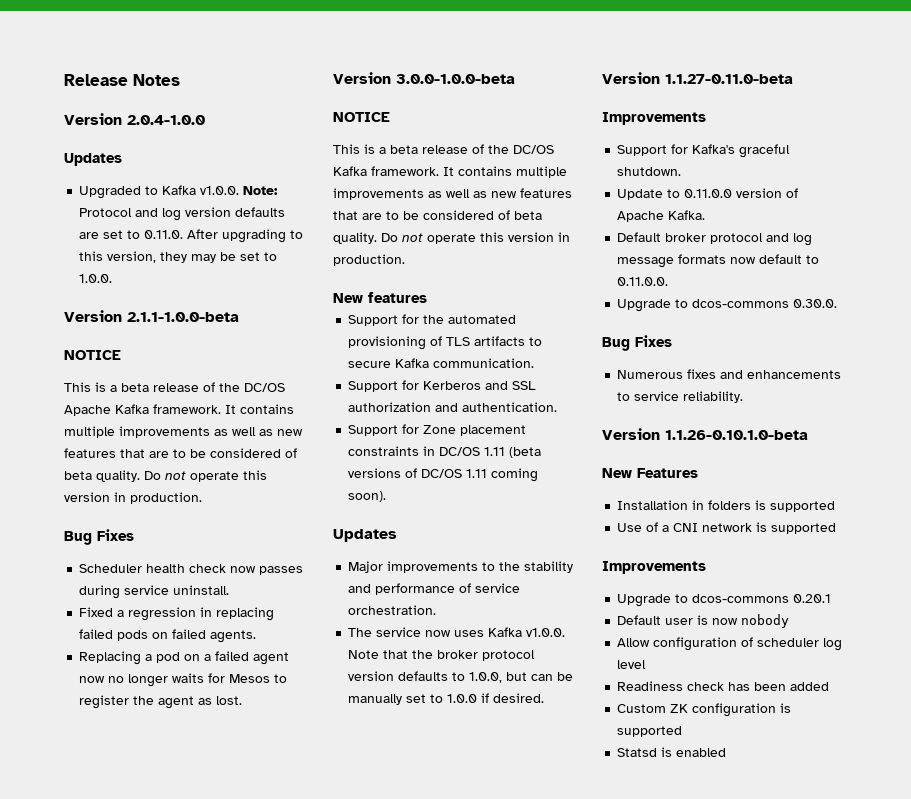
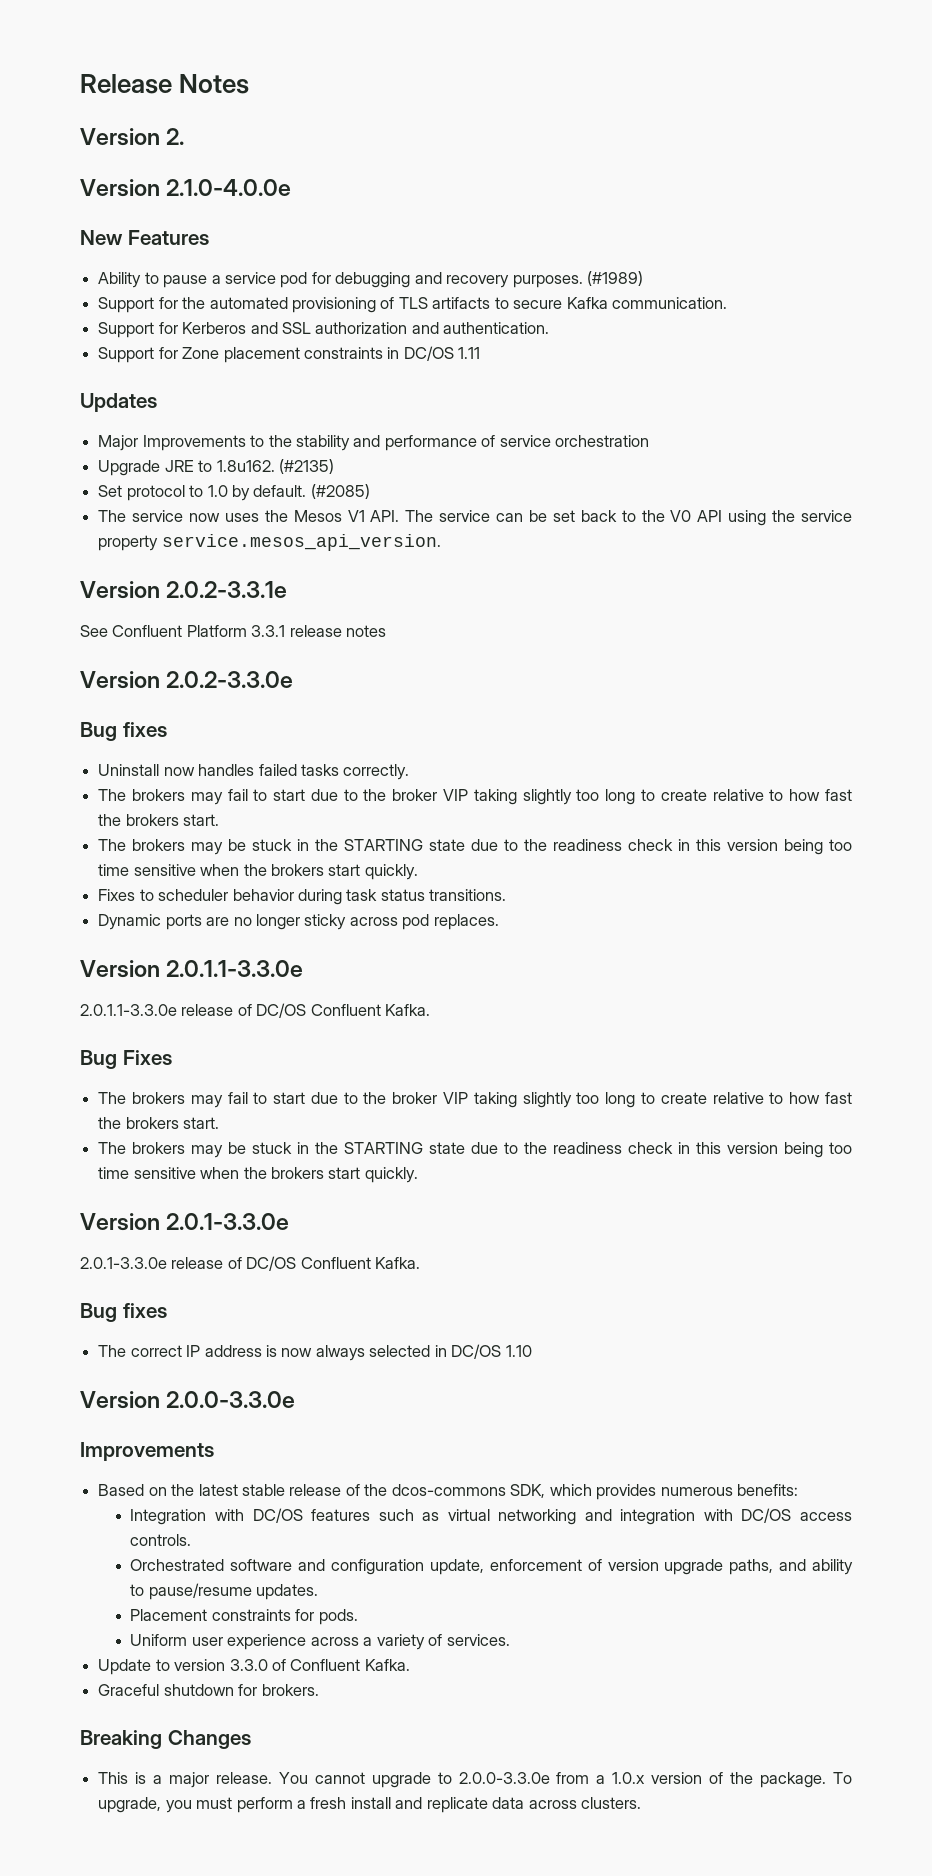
[127,115,205,125] [64,153,122,166] [79,185,279,199] [79,207,286,221] [79,229,304,243] [79,251,278,263] [79,274,113,283] [64,310,239,322] [64,350,121,360] [64,382,285,392] [64,404,294,416] [64,426,303,438] [64,448,297,458] [64,470,267,482] [64,492,202,504] [64,529,134,545] [79,564,304,575] [79,585,230,599] [79,607,275,621] [79,629,257,643] [79,651,290,665] [79,673,288,687] [79,695,243,709] [333,72,515,84] [333,112,390,122] [333,144,554,154] [333,166,567,178] [333,188,572,200] [333,210,542,220] [333,232,570,244] [333,254,405,266] [333,292,427,303] 2.0.4-1.0.0 // Updates // Upgraded to Kafka v1.0.0. Note: Protocol and log version defaults are set to 0.11.0. After upgrading to this version, they may be set to 1.0.0. // Version 2.1.1-1.0.0-beta // NOTICE // This is a beta release of the DC/OS Apache Kafka framework. It contains multiple improvements as well as new features that are to be considered of beta quality. Do not operate this version in production. // Bug Fixes // Scheduler health check now passes during service uninstall. // Fixed a regression in replacing failed pods on failed agents. // Replacing a pod on a failed agent now no longer waits for Mesos to register the agent as lost. // Version 3.0.0-1.0.0-beta // NOTICE // This is a beta release of the DC/OS Kafka framework. It contains multiple improvements as well as new features that are to be considered of beta quality. Do not operate this version in production. // New features -> [166,128,185,145] [80,179,292,197] [80,230,209,245] [98,271,644,288] 2. // Version 2.1.0-4.0.0e // New Features // Ability to pause a service pod for debugging and recovery purposes. (#1989)
[509,447,542,458] [348,468,539,482] [348,491,387,502] (beta versions of DC/OS 1.11 coming soon). -> (481, 353) none
[387,561,479,573] improvements -> [142,435,246,451] Improvements
[348,605,437,615] [348,627,566,637] [348,650,536,661] [348,671,574,683] [348,693,545,705] [602,72,793,84] [602,112,706,125] [617,144,791,158] [617,167,682,176] [617,188,799,200] [617,210,706,222] [617,232,813,246] [617,254,820,268] [617,277,669,286] [617,299,838,312] [602,335,672,351] [617,369,842,379] [617,391,744,403] [602,428,808,440] [602,468,698,478] [617,500,836,512] [617,522,837,534] [602,561,706,574] [617,594,832,607] [617,614,790,628] [617,637,843,651] [617,660,647,669] [617,681,830,691] [617,703,792,717] [617,726,683,737] [617,747,727,757] orchestration. // The service now uses Kafka v1.0.0. Note that the broker protocol version defaults to 1.0.0, but can be manually set to 1.0.0 if desired. // Version 1.1.27-0.11.0-beta // Improvements // Support for Kafka's graceful shutdown. // Update to 0.11.0.0 version of Apache Kafka. // Default broker protocol and log message formats now default to 0.11.0.0. // Upgrade to dcos-commons 0.30.0. // Bug Fixes // Numerous fixes and enhancements to service reliability. // Version 1.1.26-0.10.1.0-beta // New Features // Installation in folders is supported // Use of a CNI network is supported // Improvements // Upgrade to dcos-commons 0.20.1 // Default user is now nobody // Allow configuration of scheduler log level // Readiness check has been added // Custom ZK configuration is supported // Statsd is enabled -> [555,435,650,447] [98,459,334,476] [98,484,370,501] [98,510,853,526] [98,534,441,551] [80,581,288,599] [80,625,387,637] [80,671,294,689] [80,722,167,741] [98,764,410,780] [98,789,853,805] [98,814,220,826] [98,839,853,855] [98,864,418,880] [98,889,507,905] [98,914,499,930] [80,960,304,978] [80,1003,431,1018] [80,1050,172,1069] [98,1092,853,1108] [98,1117,220,1129] [98,1142,853,1158] [98,1167,418,1183] [80,1213,290,1231] [80,1256,421,1271] [80,1303,167,1322] [98,1344,532,1361] [80,1391,296,1409] [80,1442,214,1461] [98,1484,799,1500] [130,1508,852,1525] [130,1534,192,1546] [130,1559,853,1575] [130,1583,319,1600] [130,1609,358,1625] [130,1634,510,1650] [98,1659,410,1675] [98,1684,319,1696] [80,1730,251,1749] [98,1772,852,1788] [98,1797,642,1813] orchestration // Upgrade JRE to 1.8u162. (#2135) // Set protocol to 1.0 by default. (#2085) // The service now uses the Mesos V1 API. The service can be set back to the V0 API using the service property service.mesos_api_version. // Version 2.0.2-3.3.1e // See Confluent Platform 3.3.1 release notes // Version 2.0.2-3.3.0e // Bug fixes // Uninstall now handles failed tasks correctly. // The brokers may fail to start due to the broker VIP taking slightly too long to create relative to how fast the brokers start. // The brokers may be stuck in the STARTING state due to the readiness check in this version being too time sensitive when the brokers start quickly. // Fixes to scheduler behavior during task status transitions. // Dynamic ports are no longer sticky across pod replaces. // Version 2.0.1.1-3.3.0e // 2.0.1.1-3.3.0e release of DC/OS Confluent Kafka. // Bug Fixes // The brokers may fail to start due to the broker VIP taking slightly too long to create relative to how fast the brokers start. // The brokers may be stuck in the STARTING state due to the readiness check in this version being too time sensitive when the brokers start quickly. // Version 2.0.1-3.3.0e // 2.0.1-3.3.0e release of DC/OS Confluent Kafka. // Bug fixes // The correct IP address is now always selected in DC/OS 1.10 // Version 2.0.0-3.3.0e // Improvements // Based on the latest stable release of the dcos-commons SDK, which provides numerous benefits: // Integration with DC/OS features such as virtual networking and integration with DC/OS access controls. // Orchestrated software and configuration update, enforcement of version upgrade paths, and ability to pause/resume updates. // Placement constraints for pods. // Uniform user experience across a variety of services. // Update to version 3.3.0 of Confluent Kafka. // Graceful shutdown for brokers. // Breaking Changes // This is a major release. You cannot upgrade to 2.0.0-3.3.0e from a 1.0.x version of the package. To upgrade, you must perform a fresh install and replicate data across clusters.

